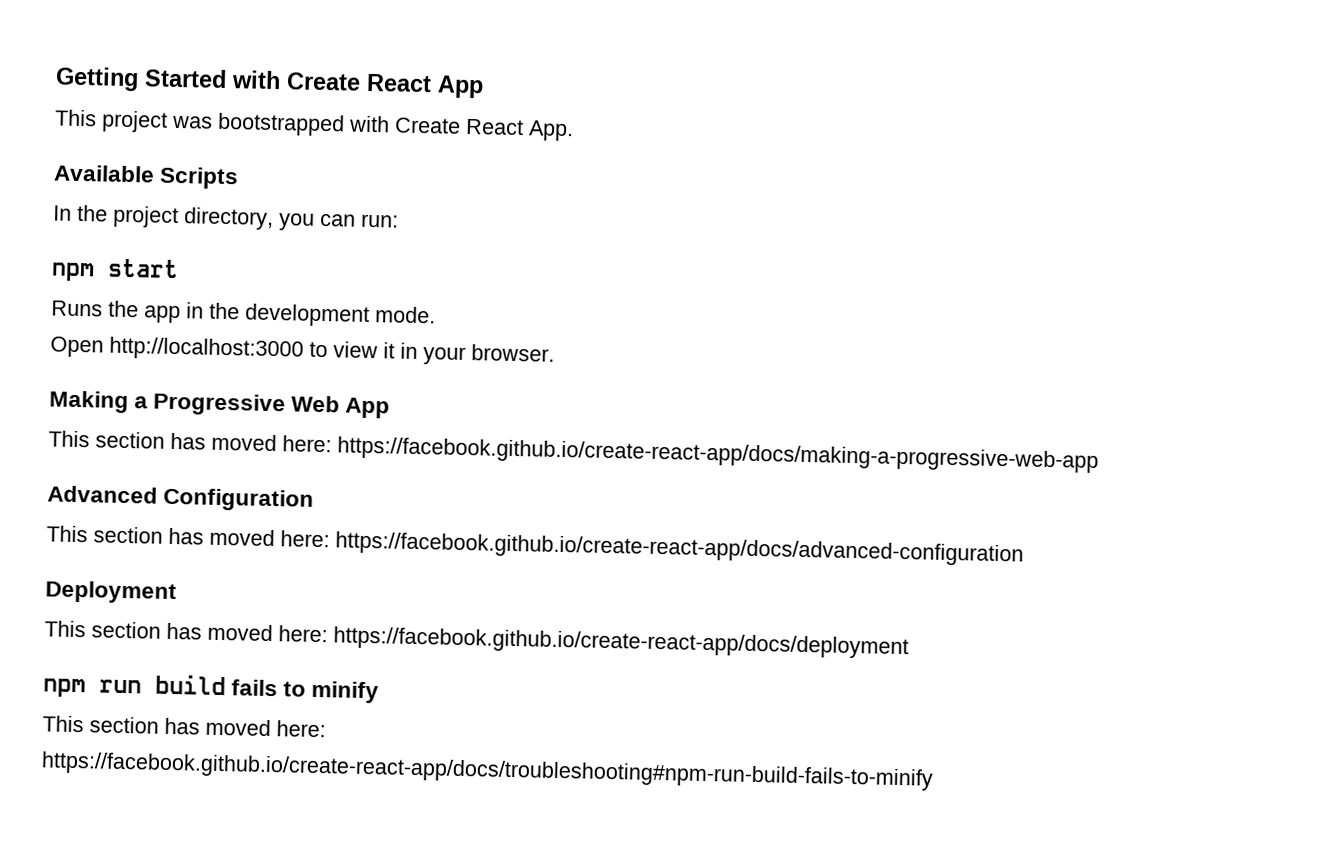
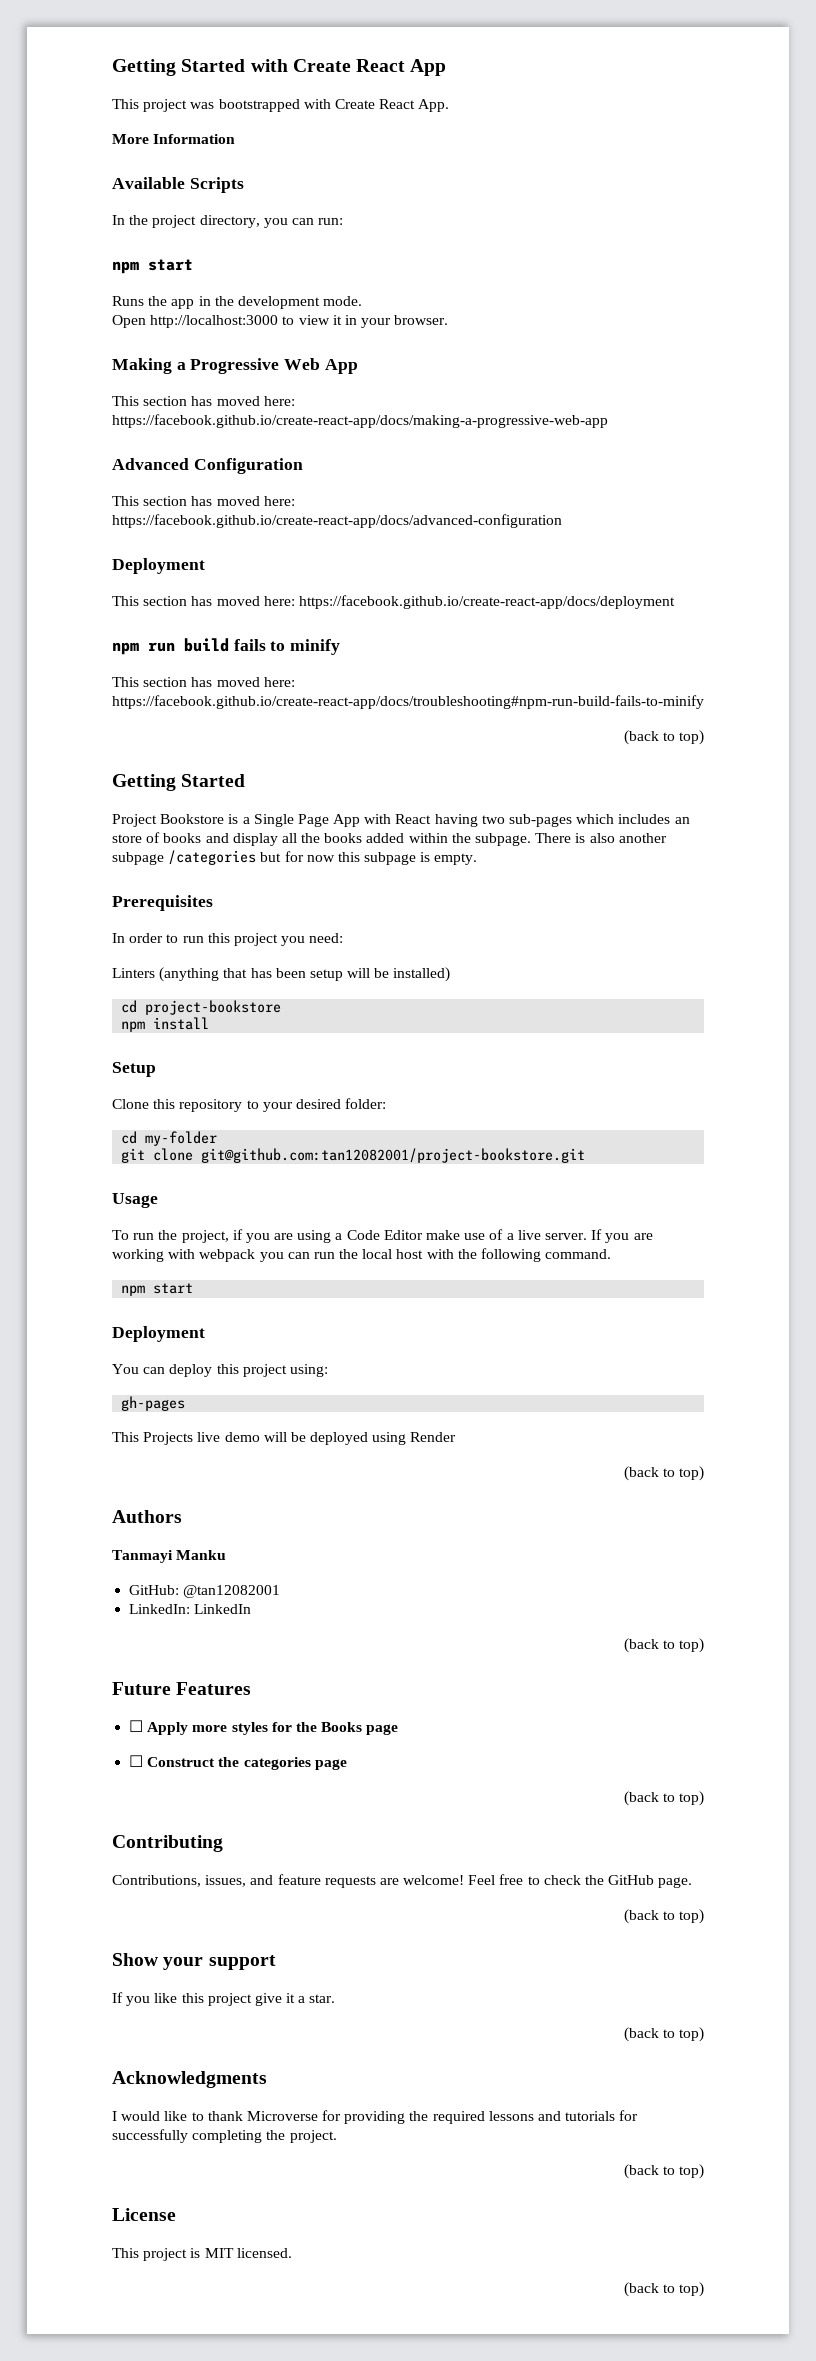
(574, 131) none -> [112,134,236,144] // More Information
(933, 771) none -> [623,730,704,745] [112,774,246,791] [112,814,690,827] [112,832,667,846] [112,850,478,865] [112,895,213,911] [112,933,344,946] [112,967,451,982] [121,1000,282,1015] [121,1017,210,1032] [112,1062,156,1077] [112,1098,387,1112] [121,1131,218,1146] [121,1148,586,1163] [112,1193,158,1208] [112,1229,653,1243] [112,1248,612,1262] [121,1283,194,1296] [112,1326,205,1342] [112,1364,328,1377] [121,1396,186,1411] [112,1432,457,1445] [623,1466,704,1481] [112,1510,182,1523] [112,1550,227,1563] [129,1585,281,1598] [129,1604,252,1614] [623,1638,704,1653] [112,1682,252,1695] [129,1720,399,1735] [129,1755,347,1770] [623,1791,704,1806] [112,1835,223,1852] [112,1874,693,1888] [623,1909,704,1924] [112,1953,276,1970] [112,1992,336,2006] [623,2027,704,2042] [112,2071,267,2088] [112,2110,639,2124] [112,2129,337,2143] [623,2164,704,2179] [112,2208,176,2221] [112,2248,292,2261] [623,2282,704,2297] // (back to top) // Getting Started // Project Bookstore is a Single Page App with React having two sub-pages which includes an store of books and display all the books added within the subpage. There is also another subpage /categories but for now this subpage is empty. // Prerequisites // In order to run this project you need: // Linters (anything that has been setup will be installed) // cd project-bookstore // npm install // Setup // Clone this repository to your desired folder: // cd my-folder // git clone git@github.com:tan12082001/project-bookstore.git // Usage // To run the project, if you are using a Code Editor make use of a live server. If you are working with webpack you can run the local host with the following command. // npm start // Deployment // You can deploy this project using: // gh-pages // This Projects live demo will be deployed using Render // (back to top) // Authors // Tanmayi Manku // GitHub: @tan12082001 // LinkedIn: LinkedIn // (back to top) // Future Features // ☐ Apply more styles for the Books page // ☐ Construct the categories page // (back to top) // Contributing // Contributions, issues, and feature requests are welcome! Feel free to check the GitHub page. // (back to top) // Show your support // If you like this project give it a star. // (back to top) // Acknowledgments // I would like to thank Microverse for providing the required lessons and tutorials for successfully completing the project. // (back to top) // License // This project is MIT licensed. // (back to top)

